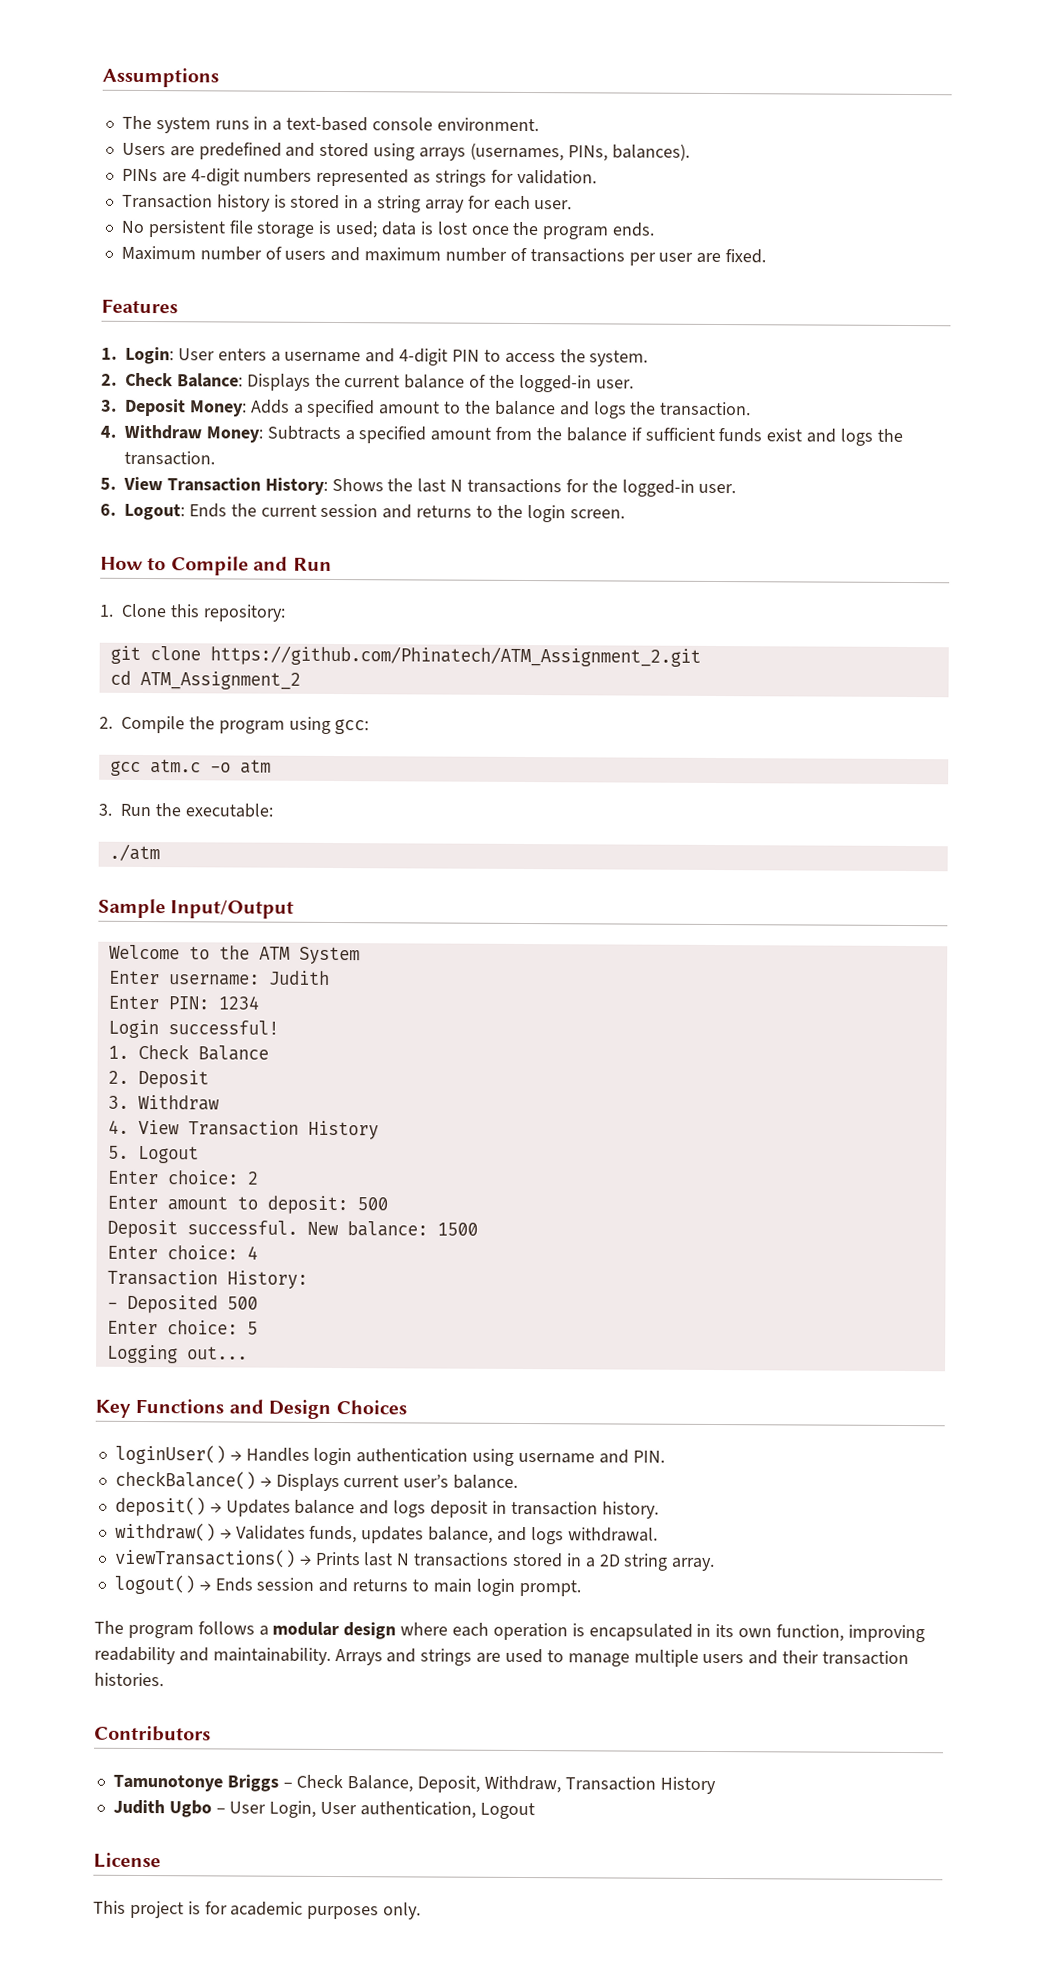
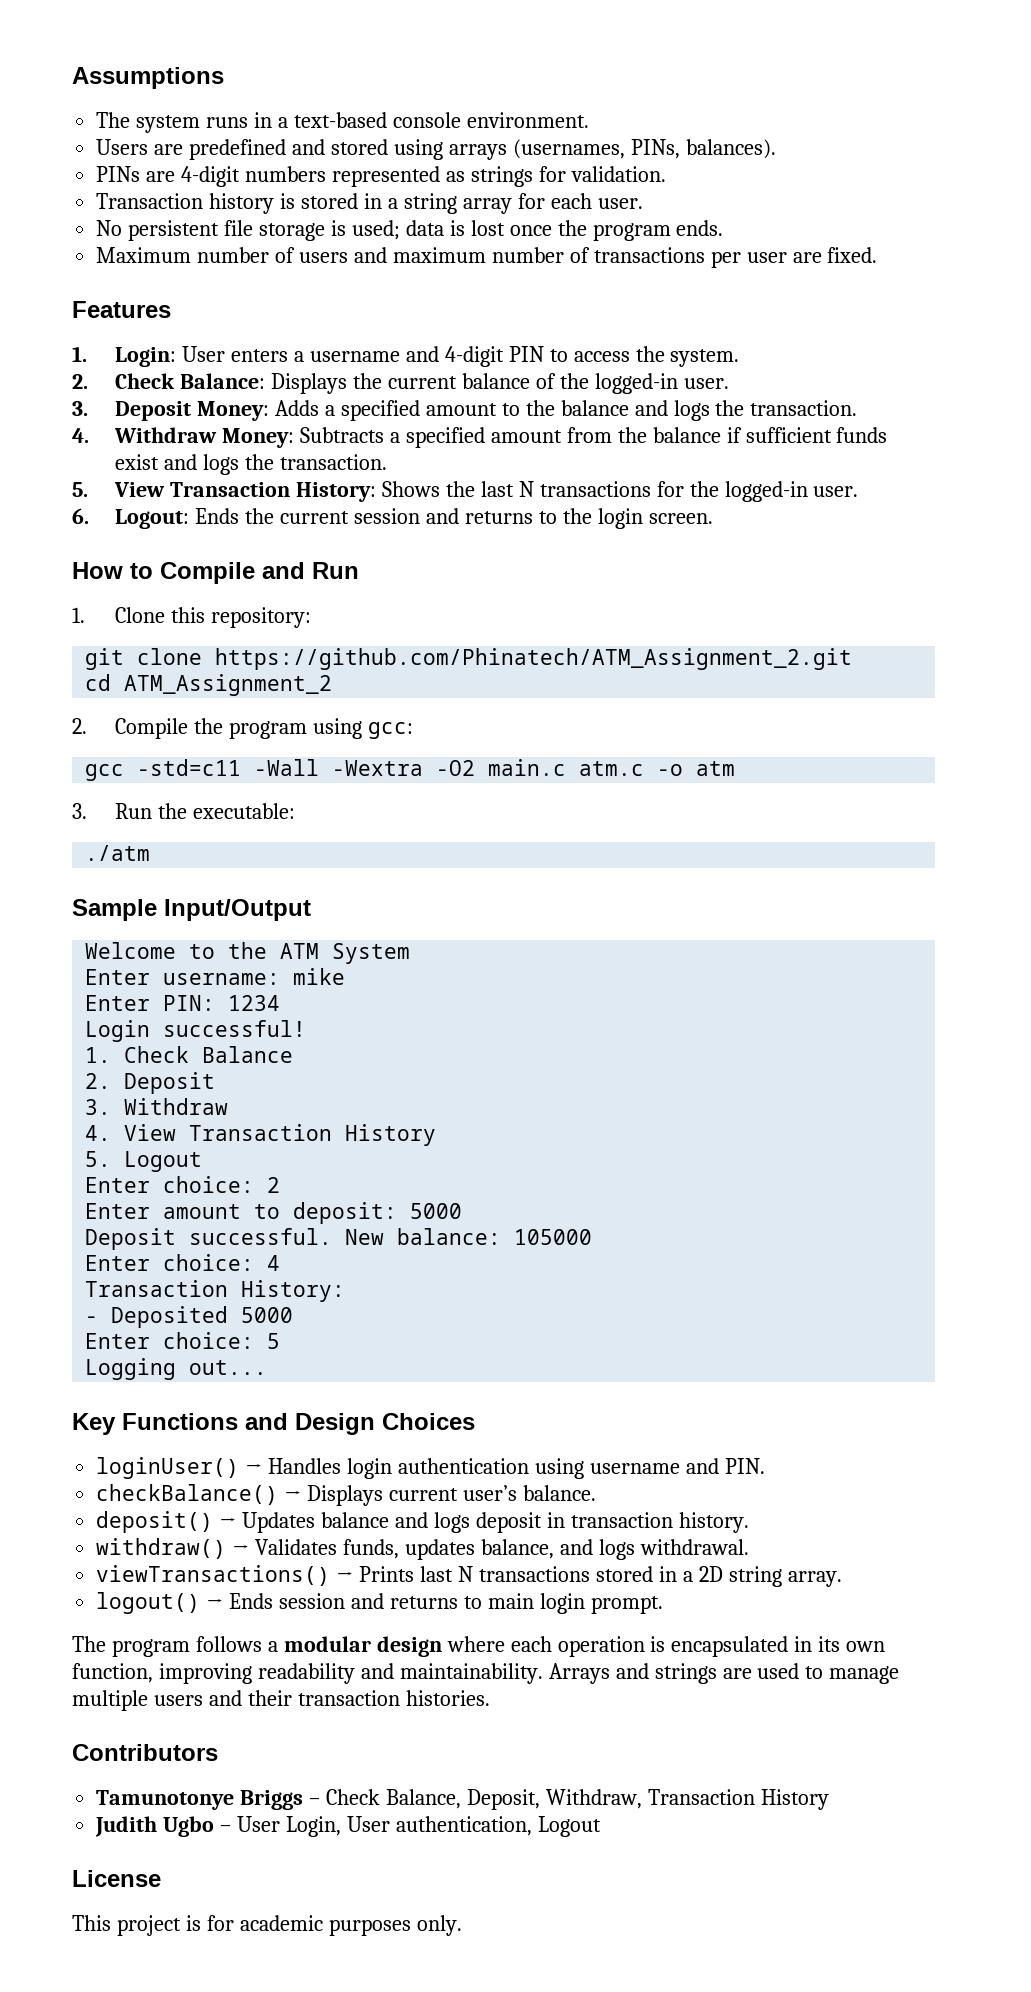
(141, 768) none -> [137,759,567,776] -std=c11 -Wall -Wextra -O2 main.c
[268,970,330,985] Judith -> [293,968,346,985] mike
[356,1197,388,1211] 500 -> [410,1203,463,1219] 5000
[436,1222,478,1236] 1500 -> [514,1229,593,1245] 105000
[226,1296,258,1310] 500 -> [241,1307,294,1323] 5000

